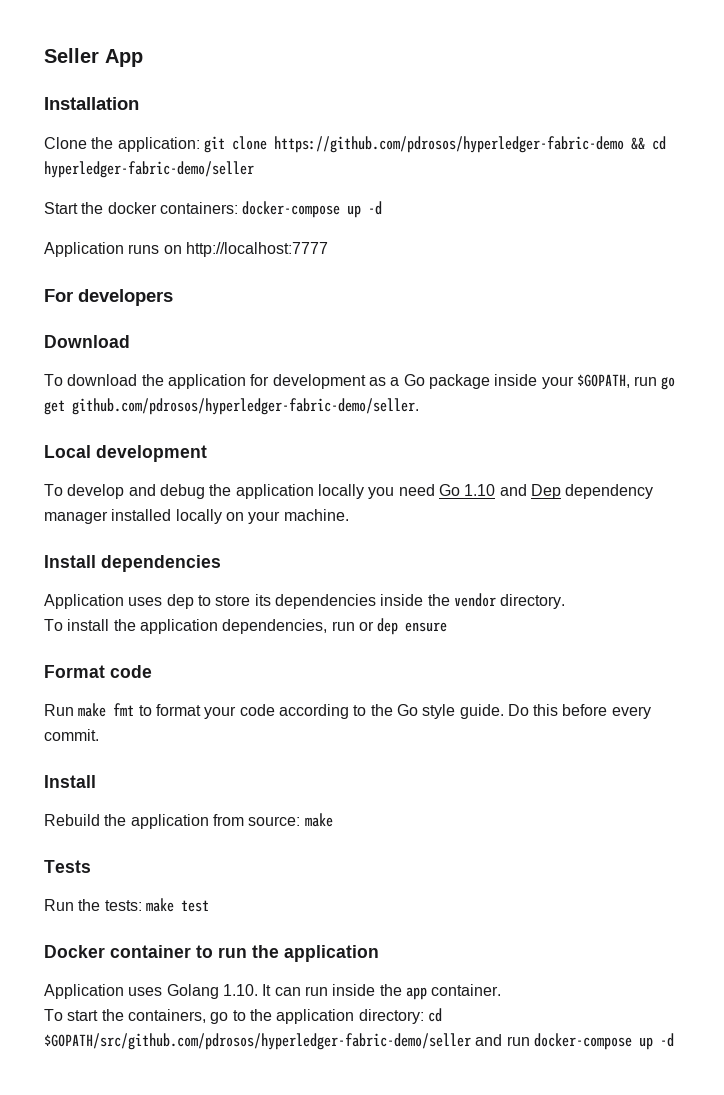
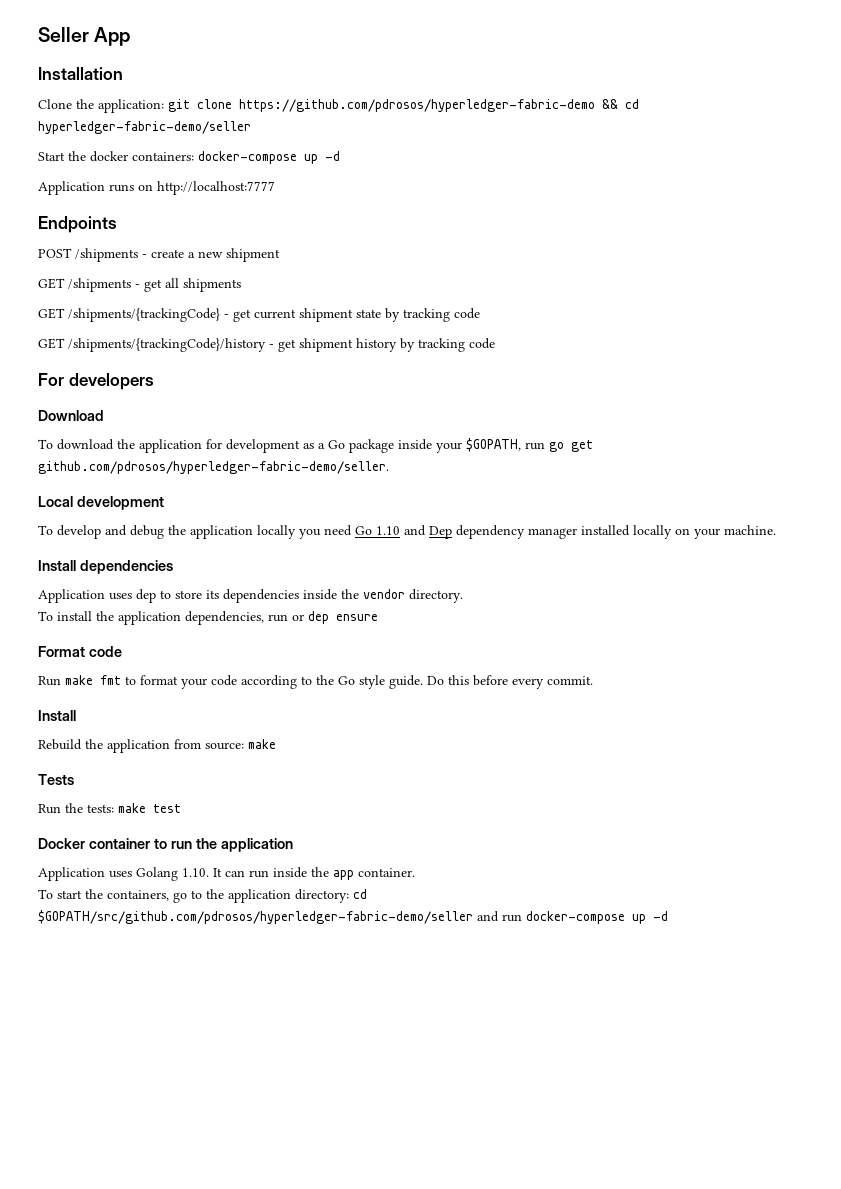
(328, 249) none -> [38,216,117,233] [38,248,280,262] [38,278,241,292] [38,308,480,322] [38,338,495,352] // Endpoints // POST /shipments - create a new shipment // GET /shipments - get all shipments // GET /shipments/{trackingCode} - get current shipment state by tracking code // GET /shipments/{trackingCode}/history - get shipment history by tracking code

